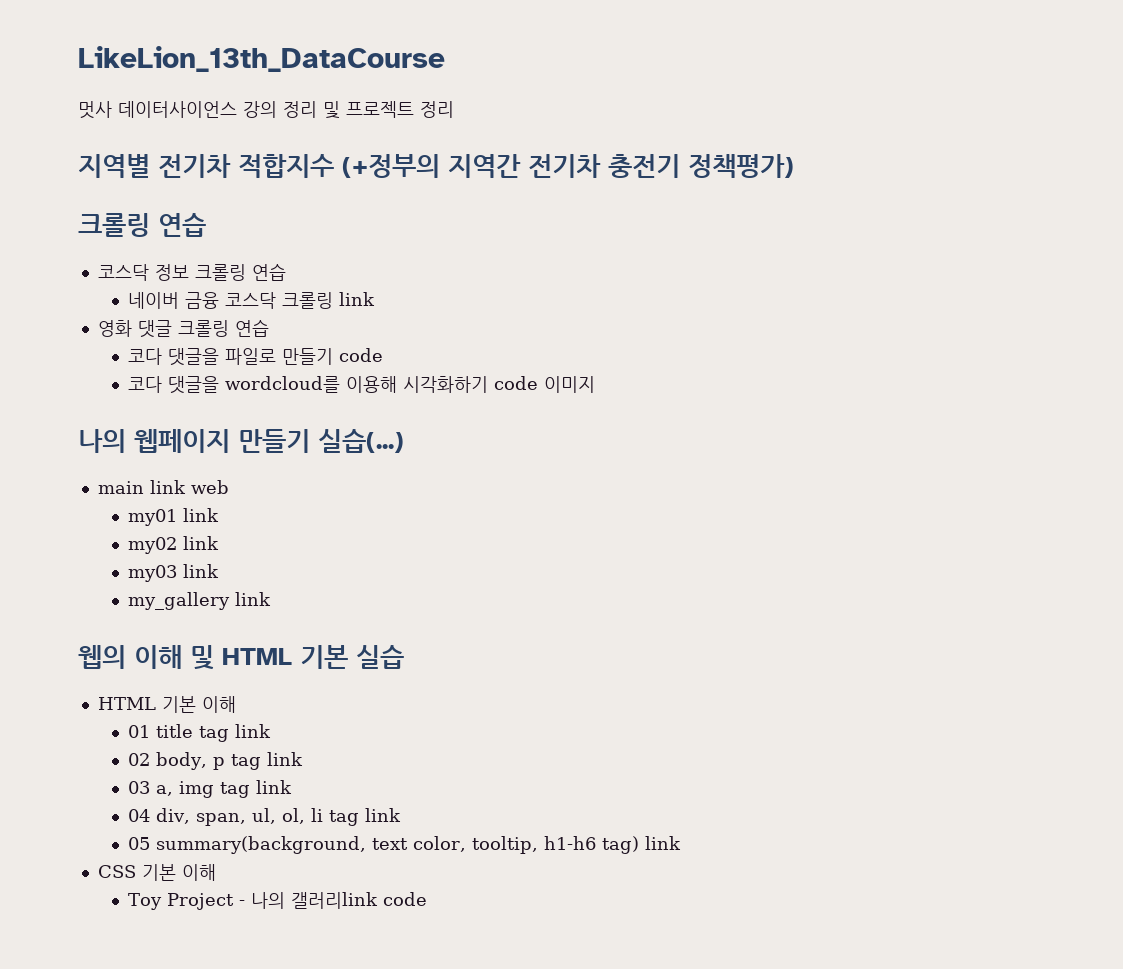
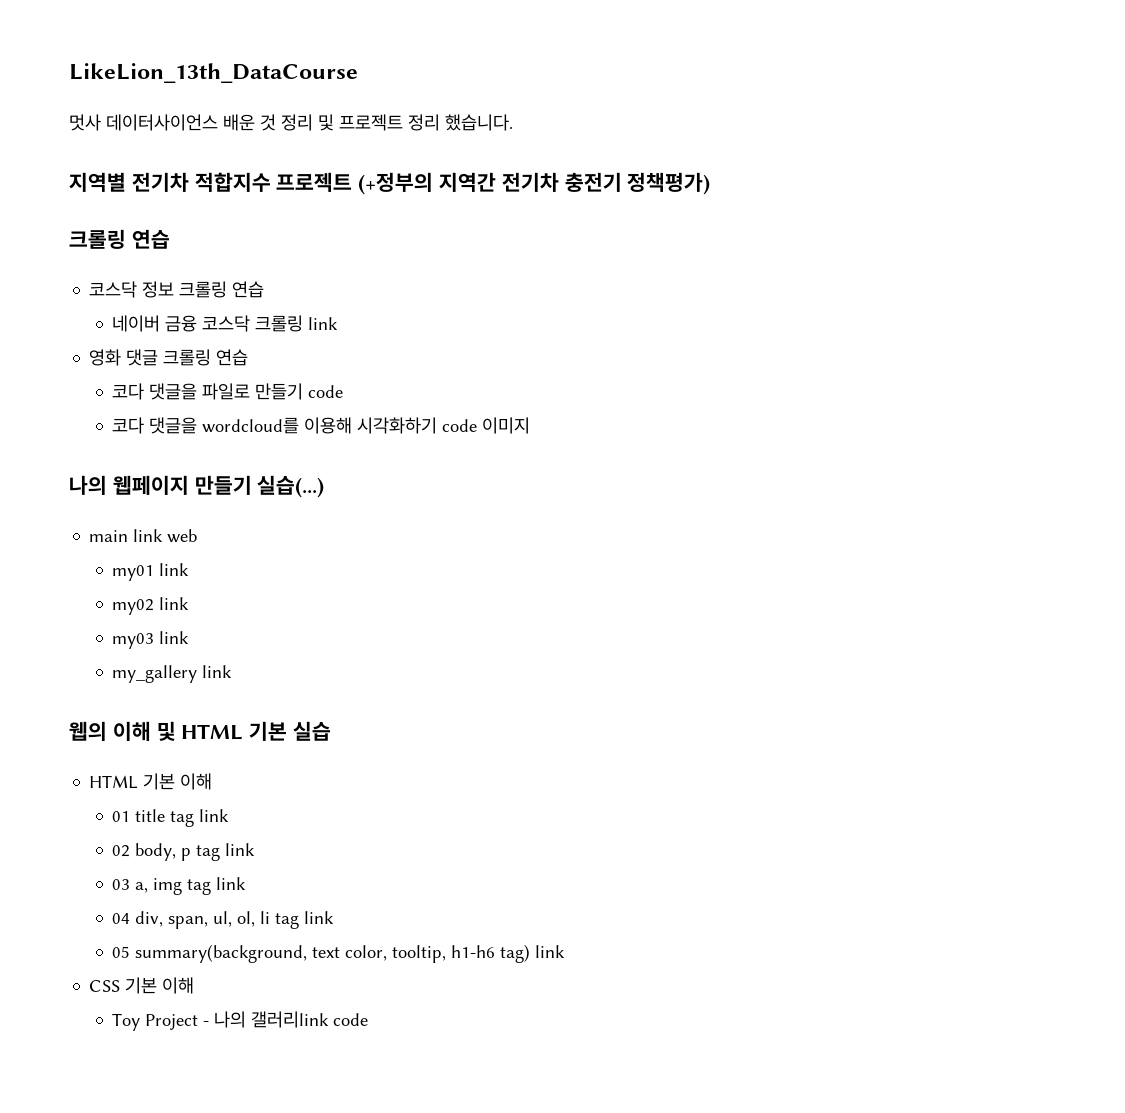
[243,101,277,118] 강의 -> [223,114,276,131] 배운 것
(454, 109) none -> [445,114,513,131] 했습니다.
(334, 166) none -> [276,172,353,192] 프로젝트

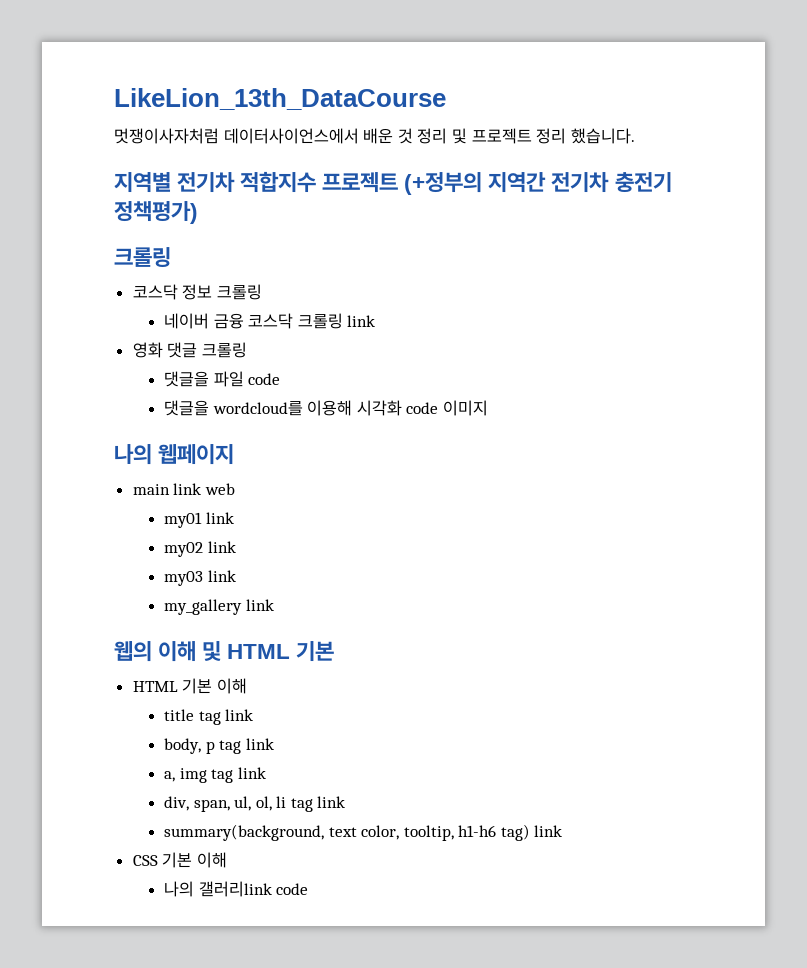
[69,114,218,131] 멋사 데이터사이언스 -> [114,128,359,144] 멋쟁이사자처럼 데이터사이언스에서
[131,229,170,249] 연습 -> (171, 257) none
[232,281,265,298] 연습 -> (262, 292) none
[216,349,249,366] [112,383,304,400] 연습 // 코다 댓글을 파일로 만들기 -> [163,371,244,387] // 댓글을 파일
[112,417,145,434] 코다 -> (281, 379) none
[357,417,438,434] 시각화하기 -> [356,400,402,416] 시각화
[194,475,325,498] 만들기 실습(...) -> (235, 454) none
[293,721,332,741] 실습 -> (335, 651) none
[112,811,131,822] 01 -> (247, 686) none
[112,845,131,857] 02 -> (254, 715) none
[112,879,131,890] 03 -> (274, 744) none
[112,913,131,924] 04 -> (266, 773) none
[112,946,131,958] 05 -> (346, 802) none
[112,1013,210,1031] Toy Project - -> (227, 860) none

